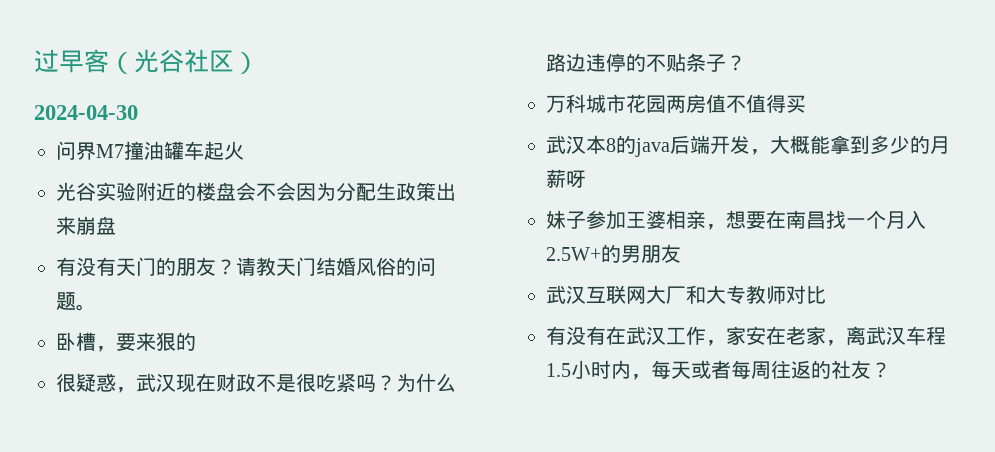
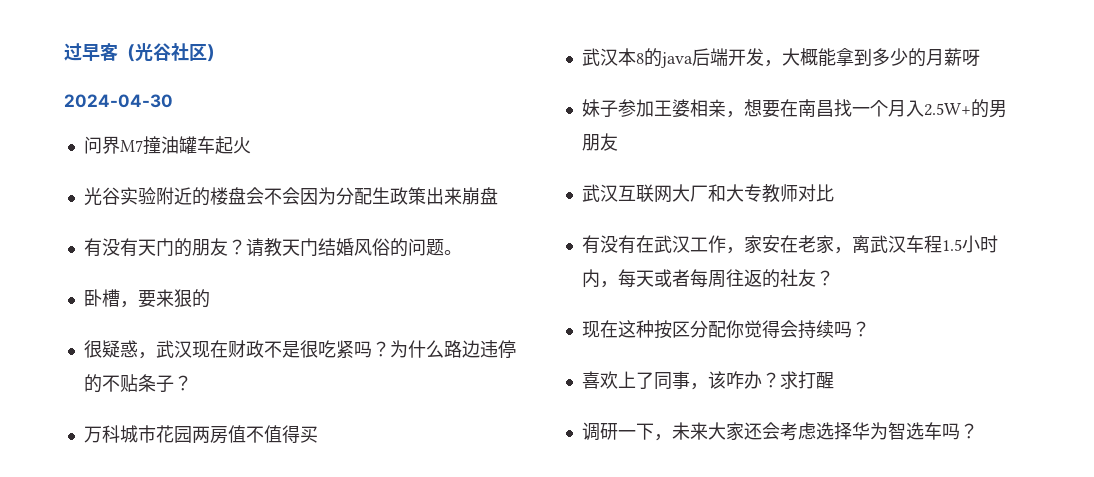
(891, 370) none -> [581,320,870,339] [581,371,834,390] [581,422,978,441] // 现在这种按区分配你觉得会持续吗？ // 喜欢上了同事，该咋办？求打醒 // 调研一下，未来大家还会考虑选择华为智选车吗？

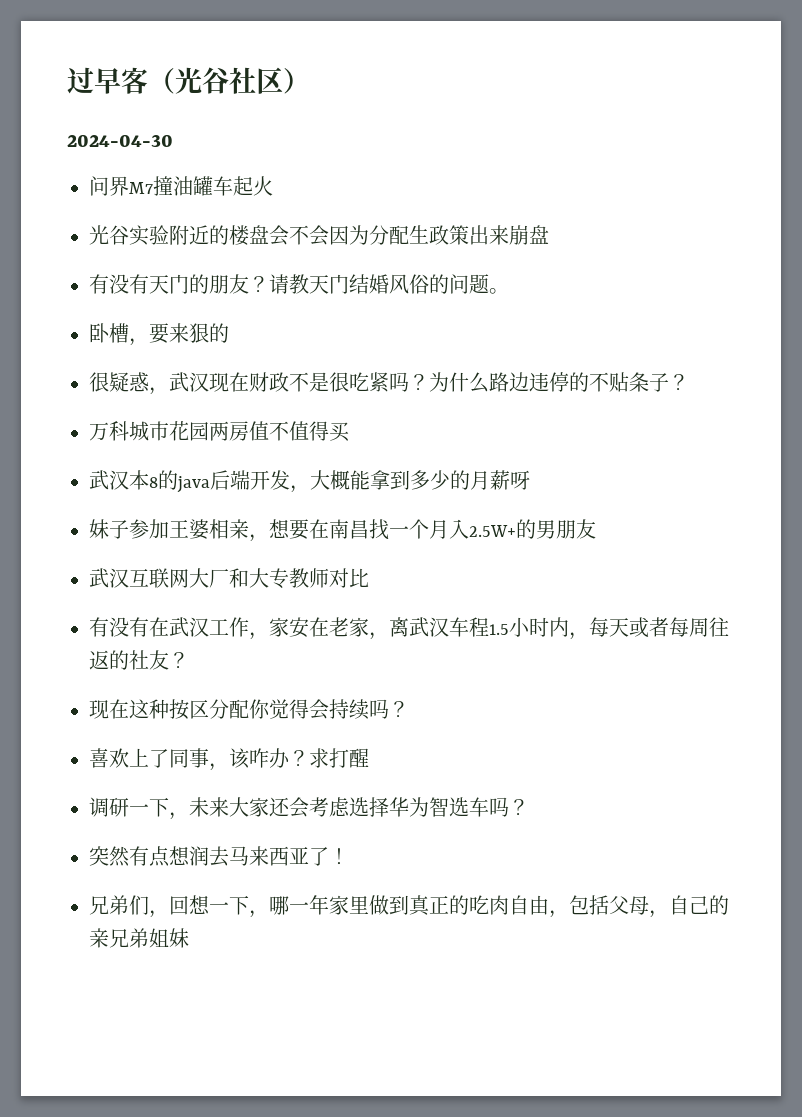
(978, 431) none -> [89,846,349,867] [89,895,729,918] [89,928,189,948] // 突然有点想润去马来西亚了！ // 兄弟们，回想一下，哪一年家里做到真正的吃肉自由，包括父母，自己的亲兄弟姐妹

